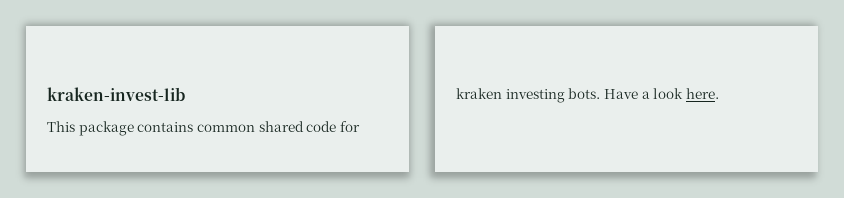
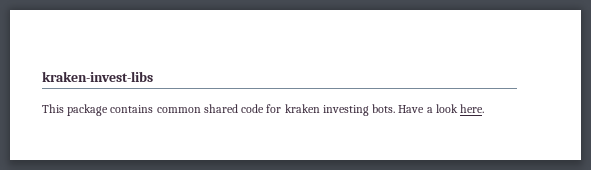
[47,87,185,101] kraken-invest-lib -> [42,71,153,82] kraken-invest-libs

